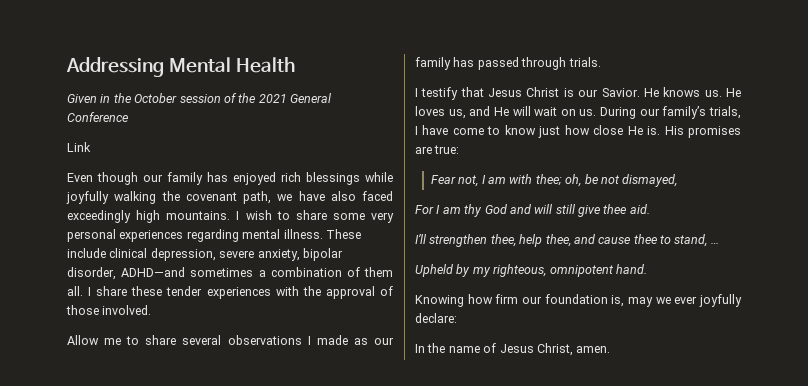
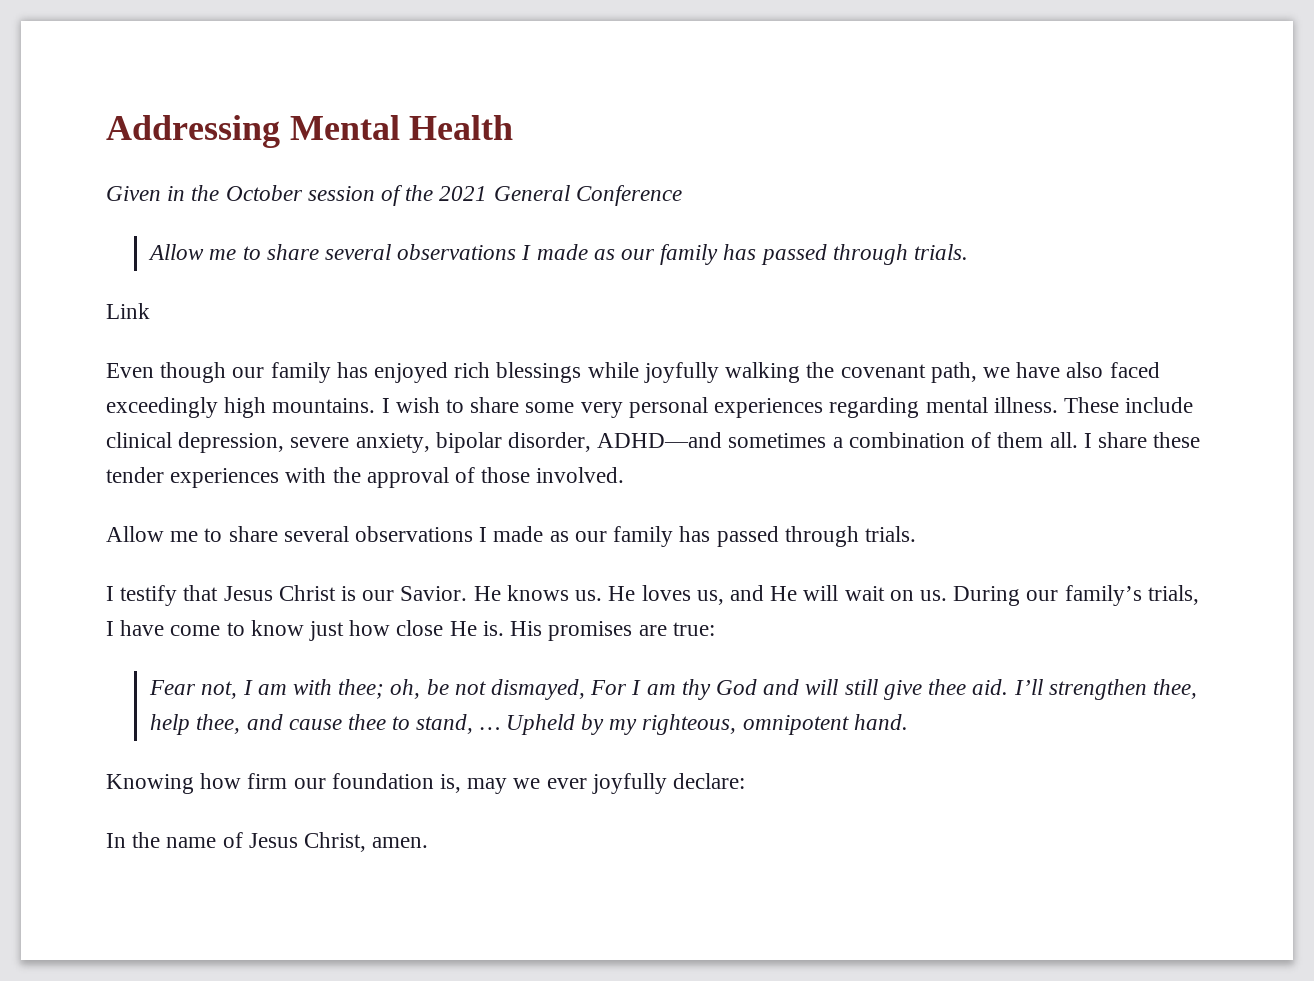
(129, 117) none -> [148,244,969,265] // Allow me to share several observations I made as our family has passed through trials.
(678, 180) // -> (585, 689) none
(650, 209) // -> (1009, 687) none
(719, 243) // -> (500, 728) none

